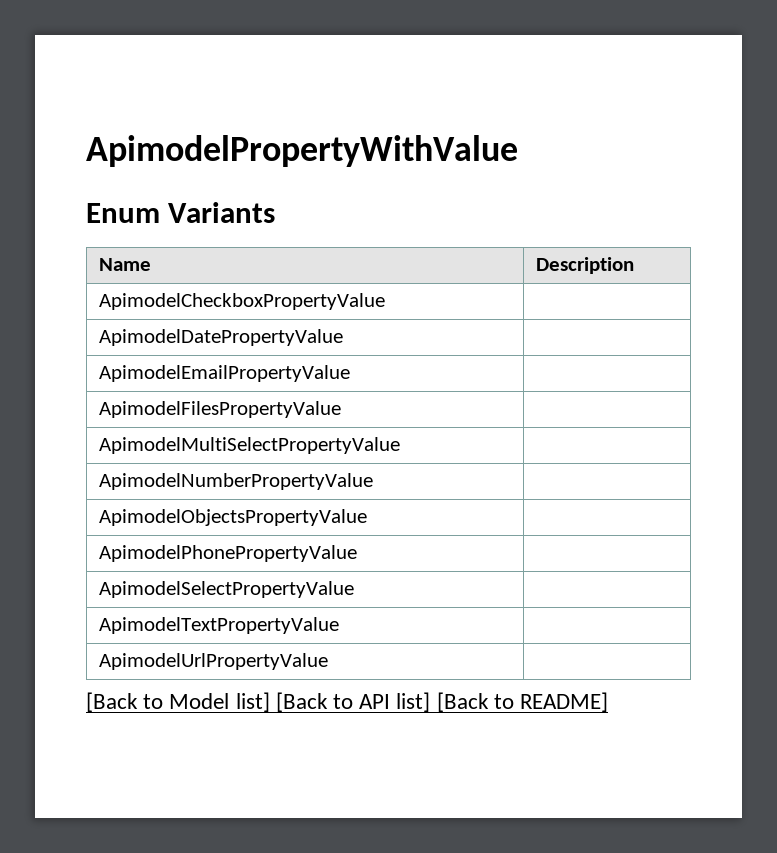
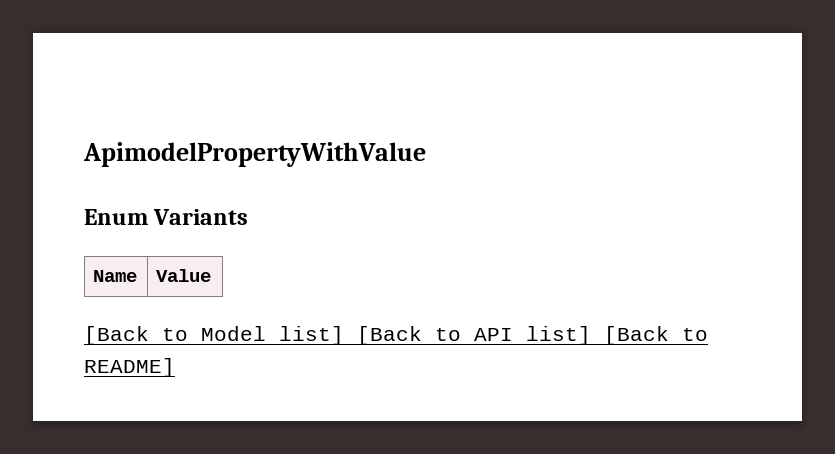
[535,257,634,274] [98,293,385,310] [98,329,343,346] [98,365,350,382] [98,401,341,418] [98,437,400,454] [98,473,373,490] [98,509,367,526] [98,545,357,562] [98,581,354,598] [98,617,339,634] [98,653,328,670] Description // ApimodelCheckboxPropertyValue | // ApimodelDatePropertyValue | // ApimodelEmailPropertyValue | // ApimodelFilesPropertyValue | // ApimodelMultiSelectPropertyValue | // ApimodelNumberPropertyValue | // ApimodelObjectsPropertyValue | // ApimodelPhonePropertyValue | // ApimodelSelectPropertyValue | // ApimodelTextPropertyValue | // ApimodelUrlPropertyValue | -> [156,269,212,282] Value

